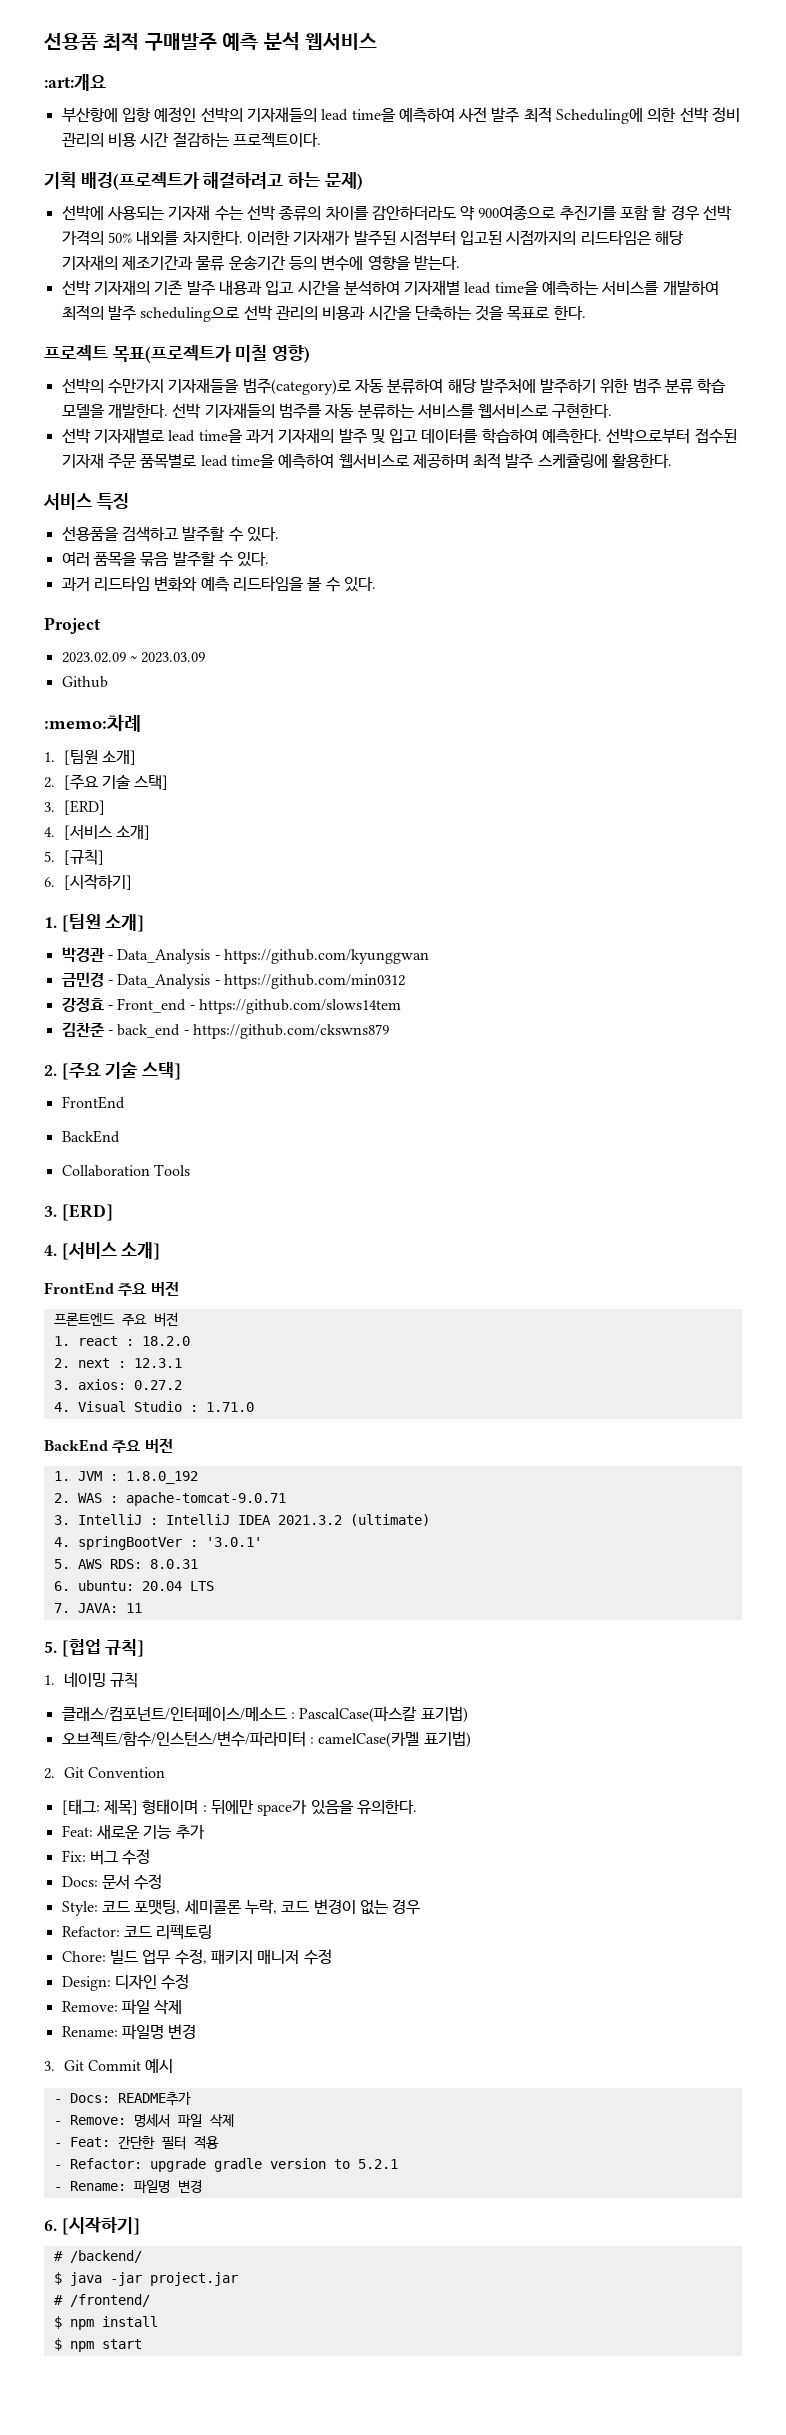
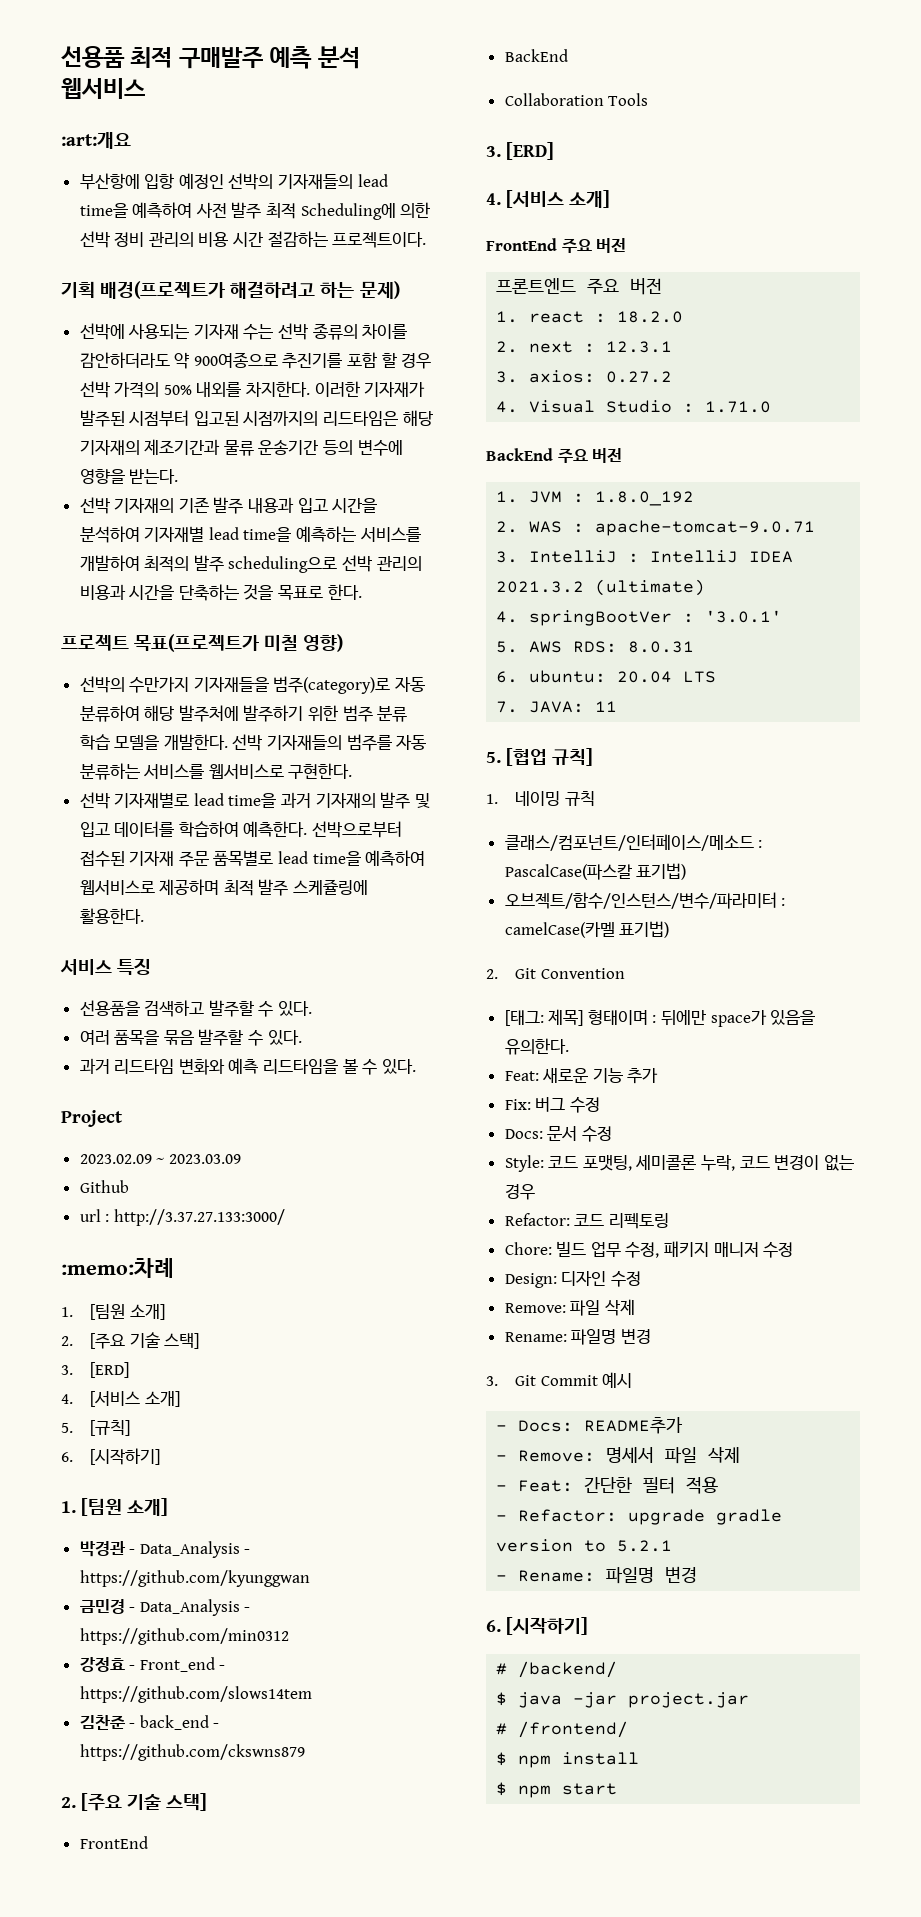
(108, 682) none -> [79,1209,285,1226] // url : http://3.37.27.133:3000/

